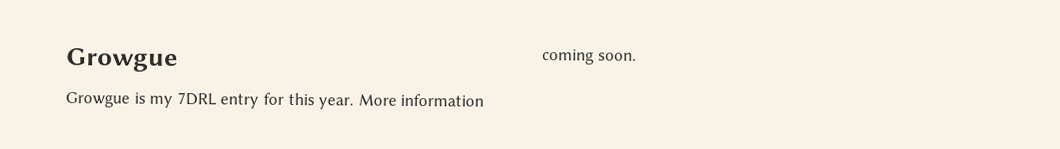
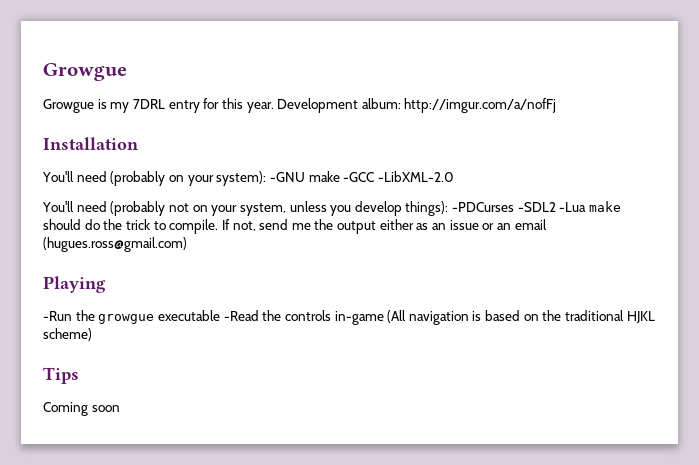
[357,93,485,107] [542,49,637,65] More information coming soon. -> [277,98,557,113] [43,137,138,150] [42,171,454,186] [42,201,622,216] [43,219,547,234] [43,237,187,252] [43,276,106,293] [43,310,655,325] [43,328,92,341] [43,367,79,384] [43,402,120,416] Development album: http://imgur.com/a/nofFj // Installation // You'll need (probably on your system): -GNU make -GCC -LibXML-2.0 // You'll need (probably not on your system, unless you develop things): -PDCurses -SDL2 -Lua make should do the trick to compile. If not, send me the output either as an issue or an email (hugues.ross@gmail.com) // Playing // -Run the growgue executable -Read the controls in-game (All navigation is based on the traditional HJKL scheme) // Tips // Coming soon

